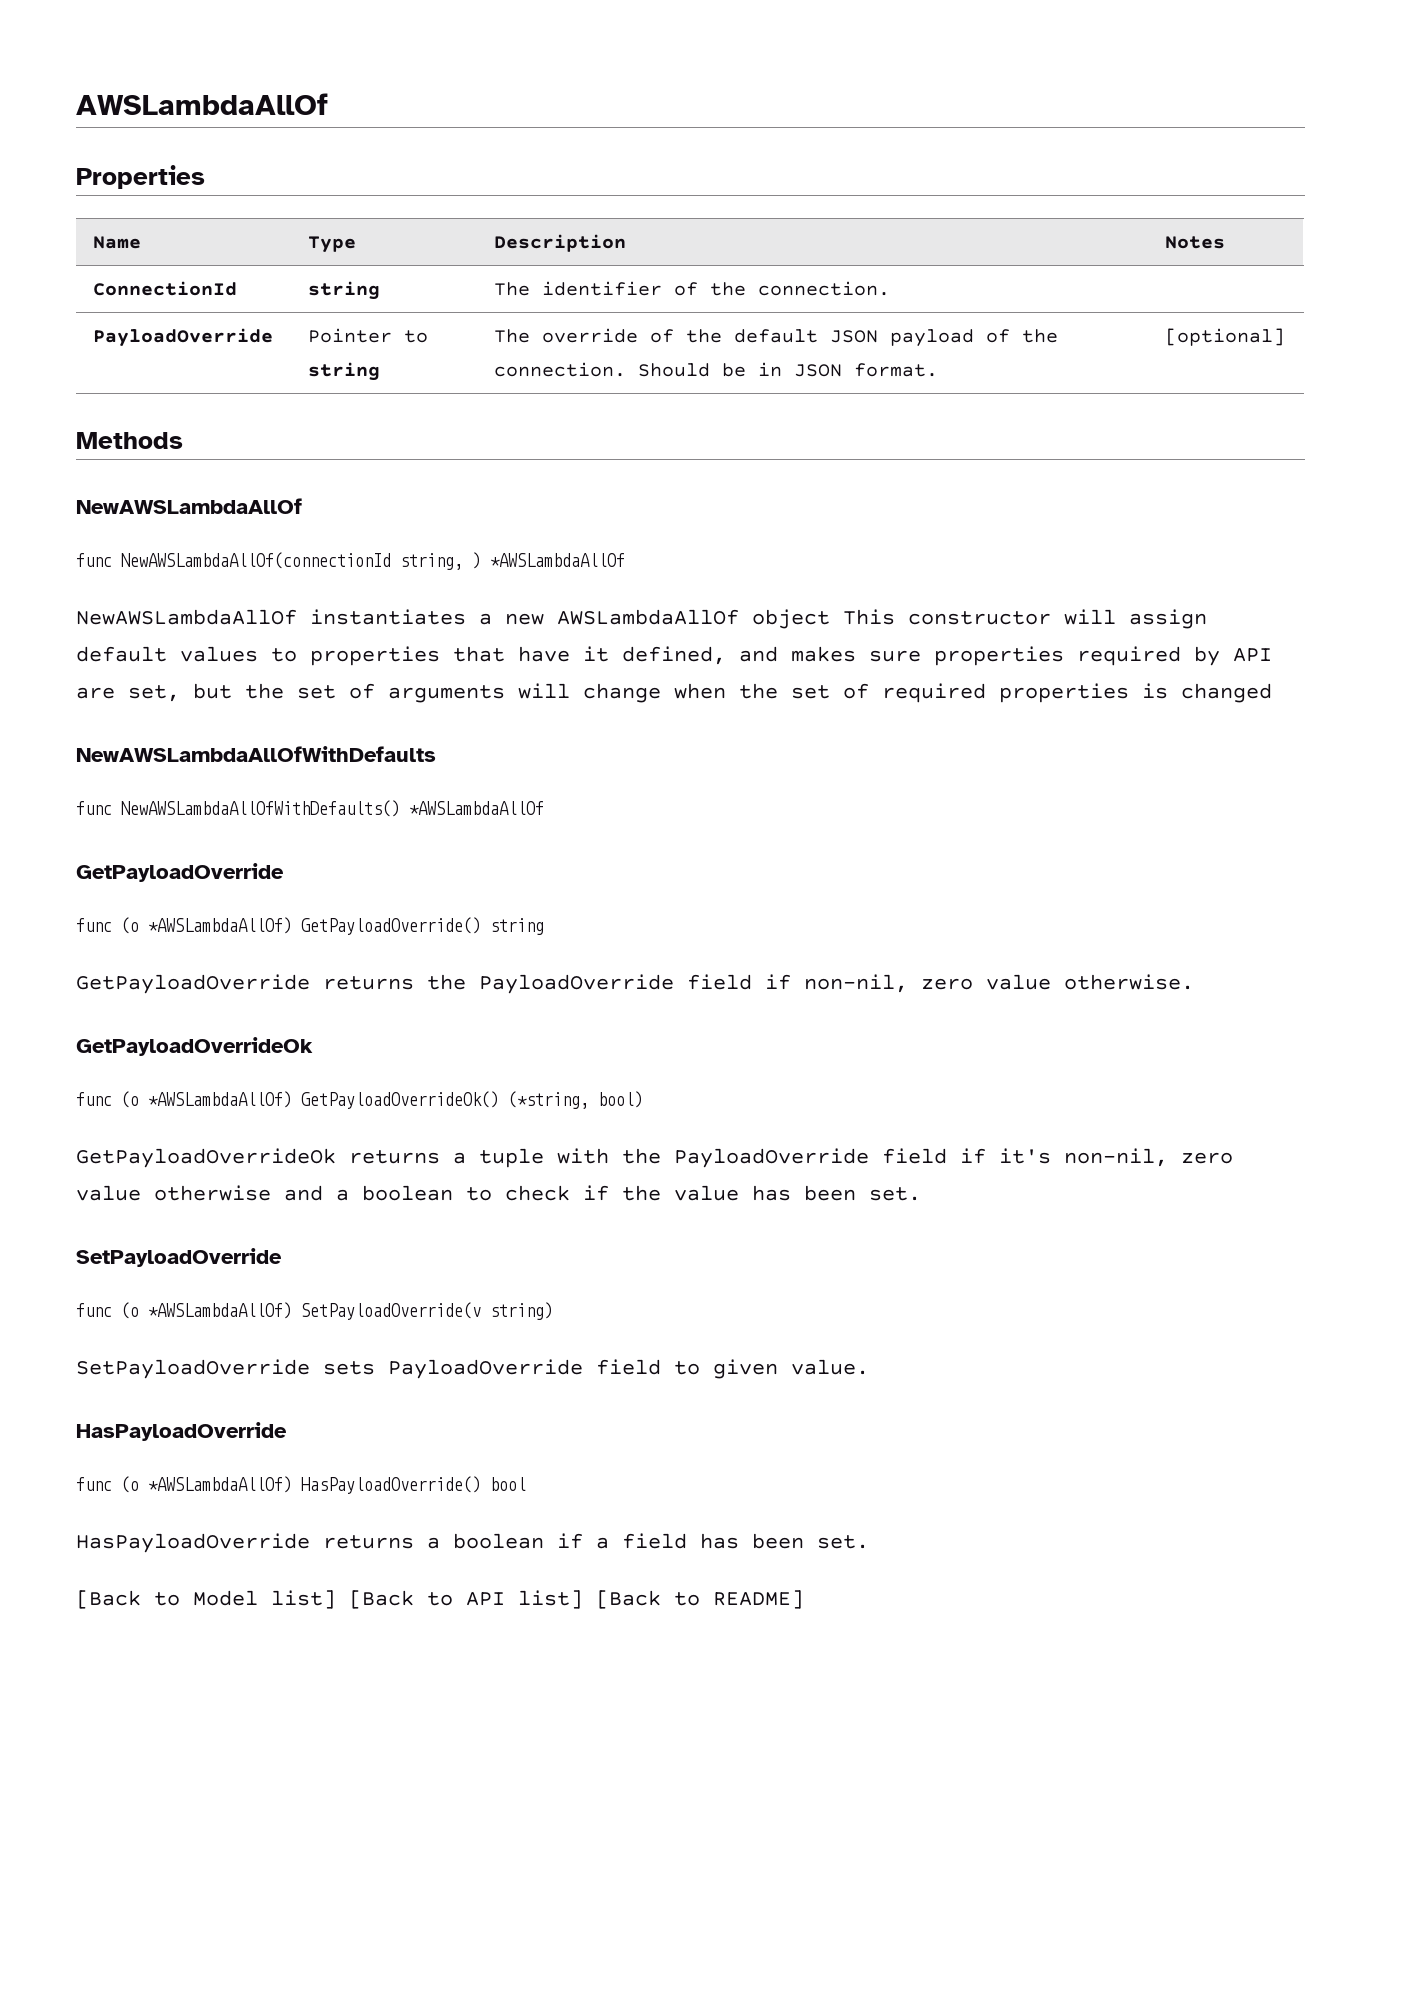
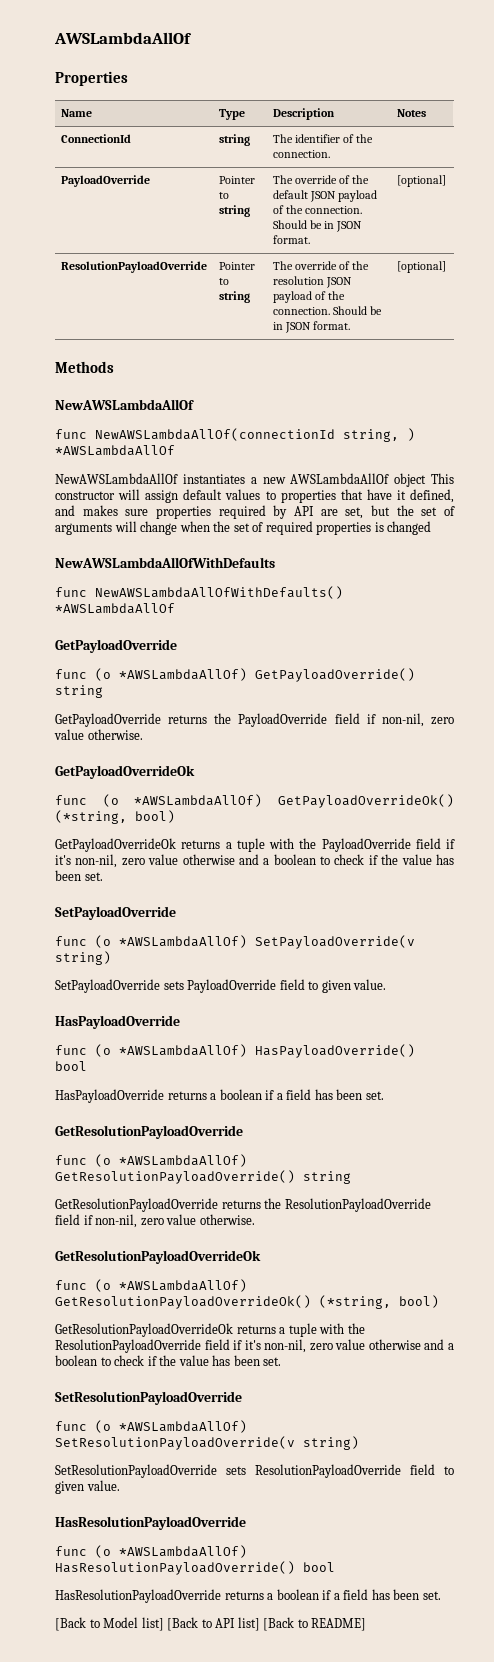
(1286, 337) none -> [60,261,207,273] [218,262,255,270] [218,278,229,285] [218,291,250,303] [272,261,370,270] [272,276,352,288] [272,291,346,303] [272,306,383,315] [272,321,351,333] [396,261,446,273] // ResolutionPayloadOverride | Pointer to string | The override of the resolution JSON payload of the connection. Should be in JSON format. | [optional]
(869, 1542) none -> [55,1125,243,1139] [55,1154,247,1167] [55,1170,351,1184] [55,1198,431,1212] [55,1214,255,1228] [55,1250,261,1264] [55,1279,247,1292] [55,1295,439,1309] [55,1323,365,1337] [55,1339,454,1353] [55,1355,282,1366] [55,1391,242,1405] [55,1420,247,1433] [55,1436,359,1450] [55,1464,454,1478] [55,1480,120,1494] [55,1516,246,1530] [55,1545,247,1558] [55,1561,335,1575] [55,1589,441,1603] // GetResolutionPayloadOverride // func (o *AWSLambdaAllOf) GetResolutionPayloadOverride() string // GetResolutionPayloadOverride returns the ResolutionPayloadOverride field if non-nil, zero value otherwise. // GetResolutionPayloadOverrideOk // func (o *AWSLambdaAllOf) GetResolutionPayloadOverrideOk() (*string, bool) // GetResolutionPayloadOverrideOk returns a tuple with the ResolutionPayloadOverride field if it's non-nil, zero value otherwise and a boolean to check if the value has been set. // SetResolutionPayloadOverride // func (o *AWSLambdaAllOf) SetResolutionPayloadOverride(v string) // SetResolutionPayloadOverride sets ResolutionPayloadOverride field to given value. // HasResolutionPayloadOverride // func (o *AWSLambdaAllOf) HasResolutionPayloadOverride() bool // HasResolutionPayloadOverride returns a boolean if a field has been set.

